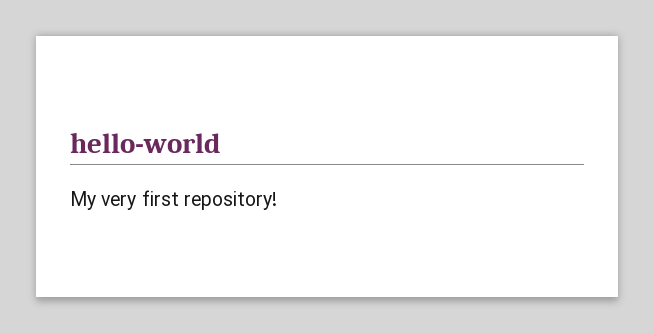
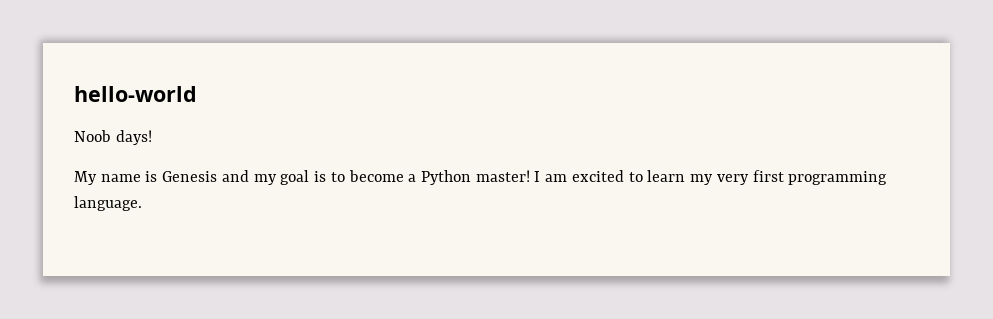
(221, 142) none -> [74,130,152,145] // Noob days!
[101,190,277,210] very first repository! -> [100,170,888,185] [74,196,142,211] name is Genesis and my goal is to become a Python master! I am excited to learn my very first programming language.

